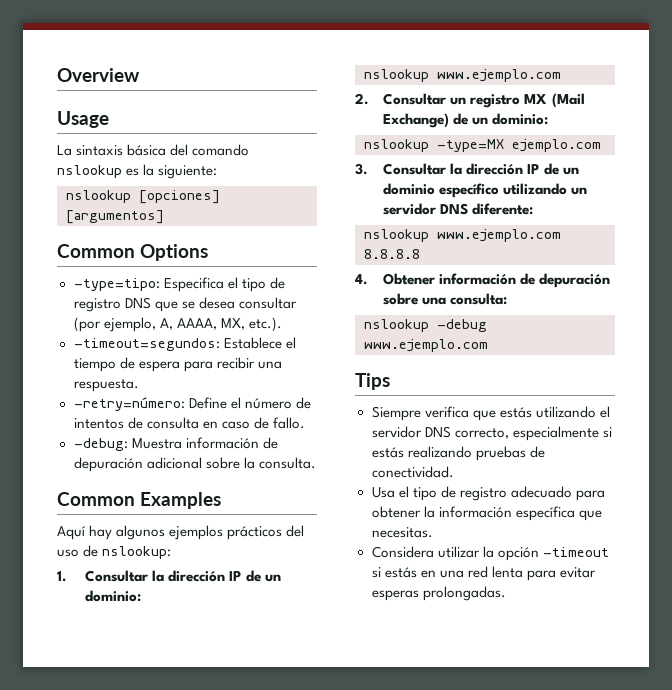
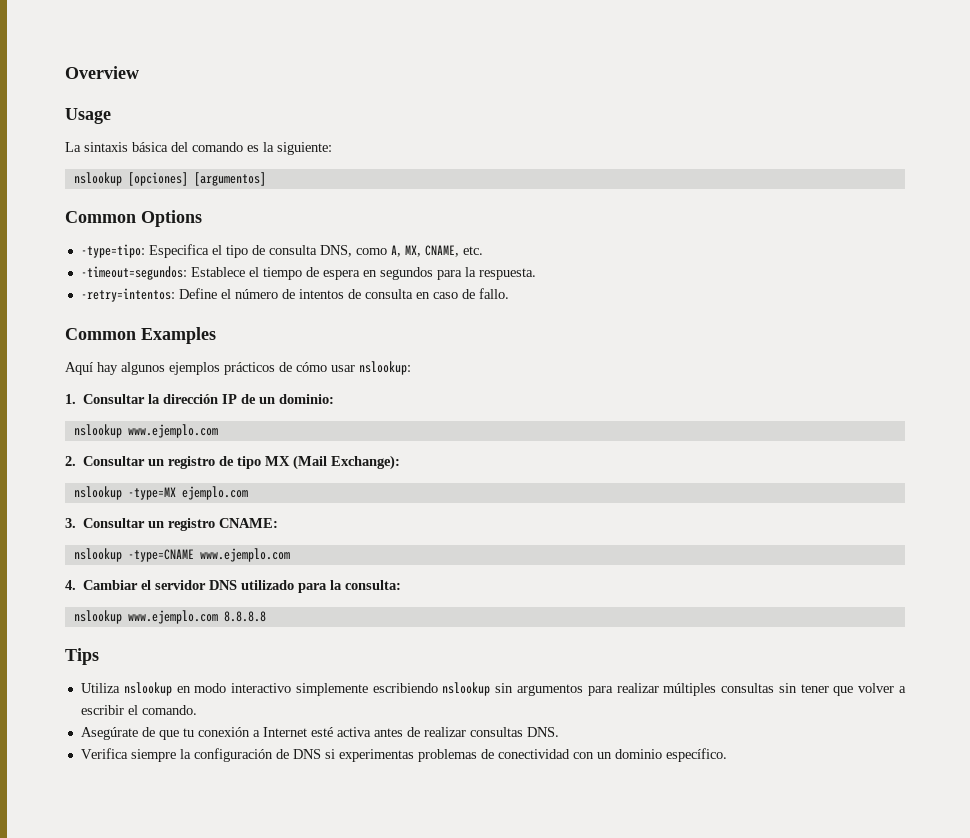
[57,165,122,178] nslookup -> (243, 147) none
[73,297,297,312] [73,317,282,332] registro DNS que se desea consultar (por ejemplo, A, AAAA, MX, etc.). -> [268,245,483,257] consulta DNS, como A, MX, CNAME, etc.
[183,357,282,372] para recibir una -> [362,267,476,280] en segundos para la
[73,397,185,411] -retry=número: -> [80,288,175,302] -retry=intentos:
[73,437,278,451] [73,457,316,472] // -debug: Muestra información de depuración adicional sobre la consulta. -> (509, 293) none
[286,525,305,537] [57,545,99,557] del uso de -> [279,362,355,372] de cómo usar
[524,93,585,108] [383,113,549,128] MX (Mail Exchange) de un dominio: -> [219,455,401,470] de tipo MX (Mail Exchange):
[450,163,579,175] [383,183,588,198] [383,203,534,215] [364,229,561,242] [364,249,420,259] [355,273,611,288] [383,293,508,305] [364,319,487,332] [364,339,488,352] [355,373,390,390] [371,406,610,421] [371,426,612,441] [371,446,545,461] [371,466,454,478] [371,486,605,501] [371,506,602,521] [371,527,433,538] [371,546,609,561] [371,566,596,581] [371,586,506,601] la dirección IP de un dominio específico utilizando un servidor DNS diferente: // nslookup www.ejemplo.com 8.8.8.8 // 4. Obtener información de depuración sobre una consulta: // nslookup -debug www.ejemplo.com // Tips // Siempre verifica que estás utilizando el servidor DNS correcto, especialmente si estás realizando pruebas de conectividad. // Usa el tipo de registro adecuado para obtener la información específica que necesitas. // Considera utilizar la opción -timeout si estás en una red lenta para evitar esperas prolongadas. -> [148,518,279,531] [73,548,290,562] [65,580,402,593] [73,610,266,624] [65,648,99,665] [80,682,907,696] [80,705,197,715] [80,727,559,740] [80,748,727,762] un registro CNAME: // nslookup -type=CNAME www.ejemplo.com // 4. Cambiar el servidor DNS utilizado para la consulta: // nslookup www.ejemplo.com 8.8.8.8 // Tips // Utiliza nslookup en modo interactivo simplemente escribiendo nslookup sin argumentos para realizar múltiples consultas sin tener que volver a escribir el comando. // Asegúrate de que tu conexión a Internet esté activa antes de realizar consultas DNS. // Verifica siempre la configuración de DNS si experimentas problemas de conectividad con un dominio específico.

